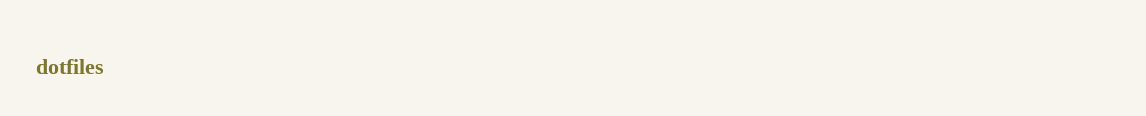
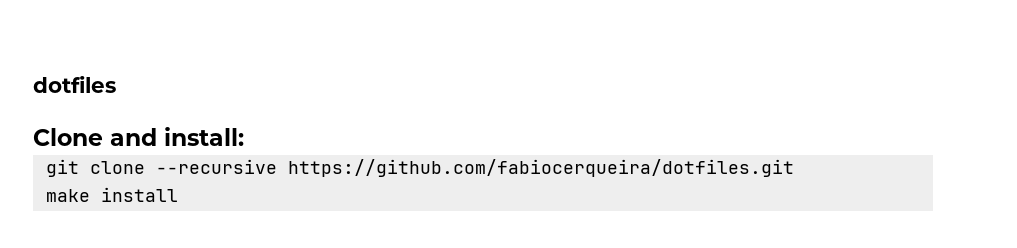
(104, 66) none -> [33,127,244,146] [45,159,794,177] [45,187,178,202] // Clone and install: // git clone --recursive https://github.com/fabiocerqueira/dotfiles.git // make install

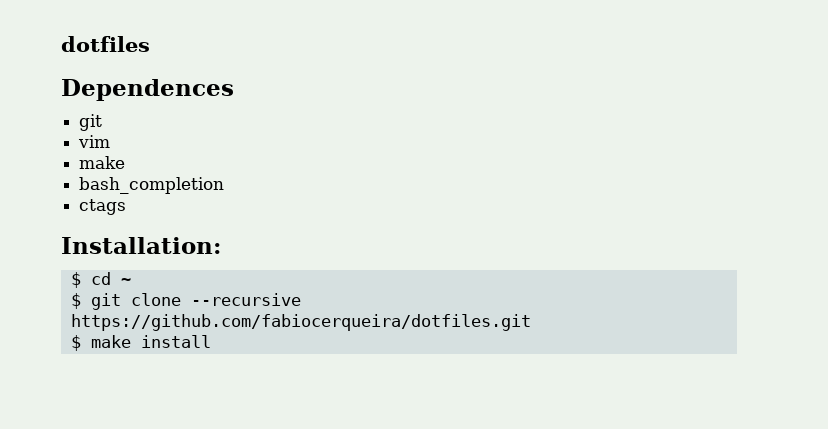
[33,127,244,146] Clone and install: // -> [61,79,234,101] [79,114,103,131] [78,135,111,148] [79,156,126,169] [79,177,225,194] [79,199,127,215] [61,237,221,254] [70,272,131,288] [70,293,81,309] Dependences // git // vim // make // bash_completion // ctags // Installation: // $ cd ~ // $
(794, 168) none -> [70,335,81,351] $

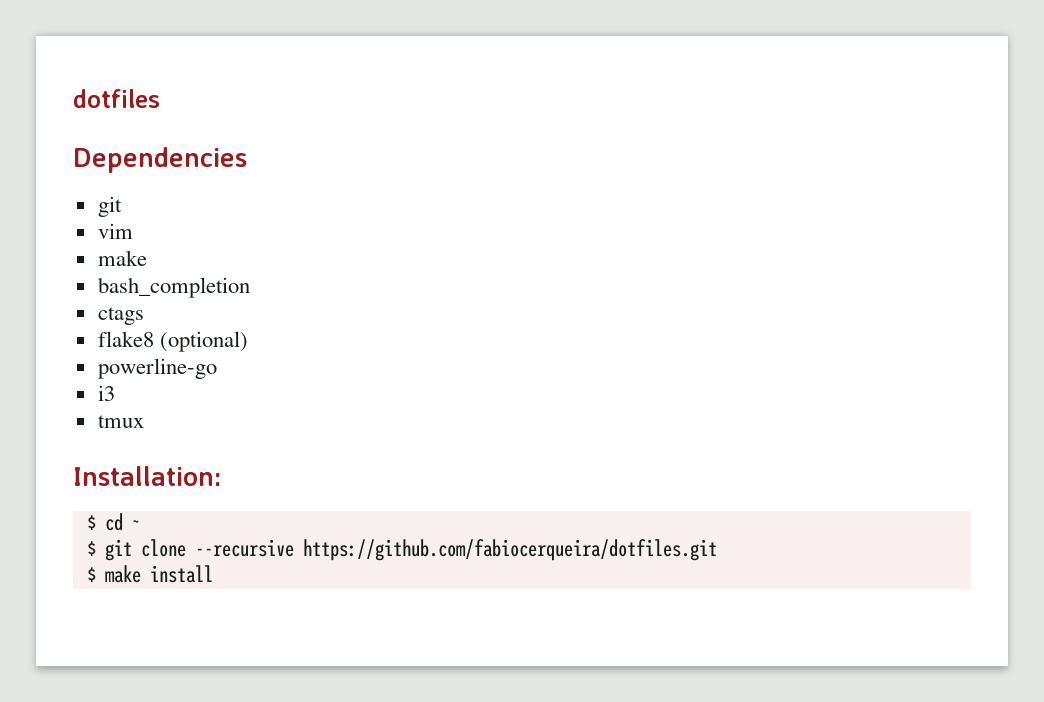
[61,79,234,101] Dependences -> [73,147,247,173] Dependencies
(127, 207) none -> [97,331,248,352] [97,358,217,379] [97,385,115,401] [97,415,144,428] // flake8 (optional) // powerline-go // i3 // tmux

